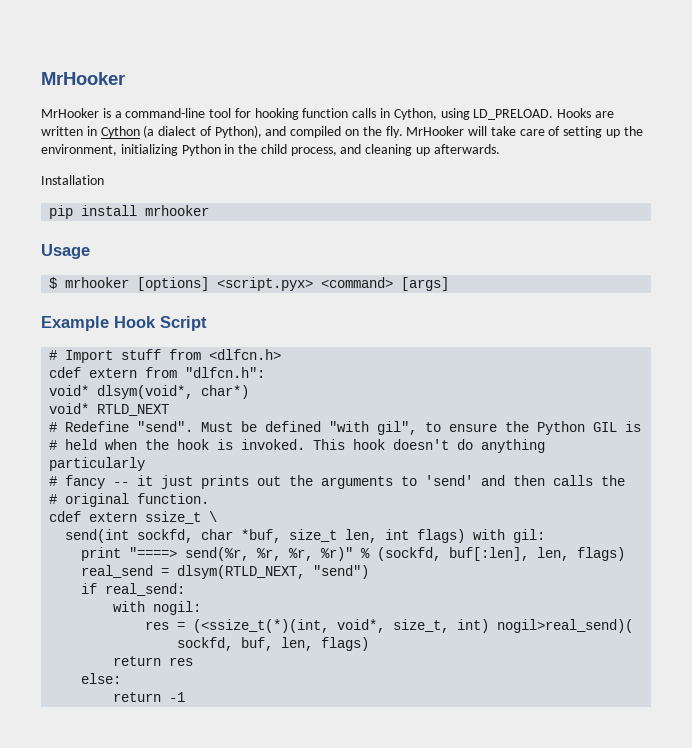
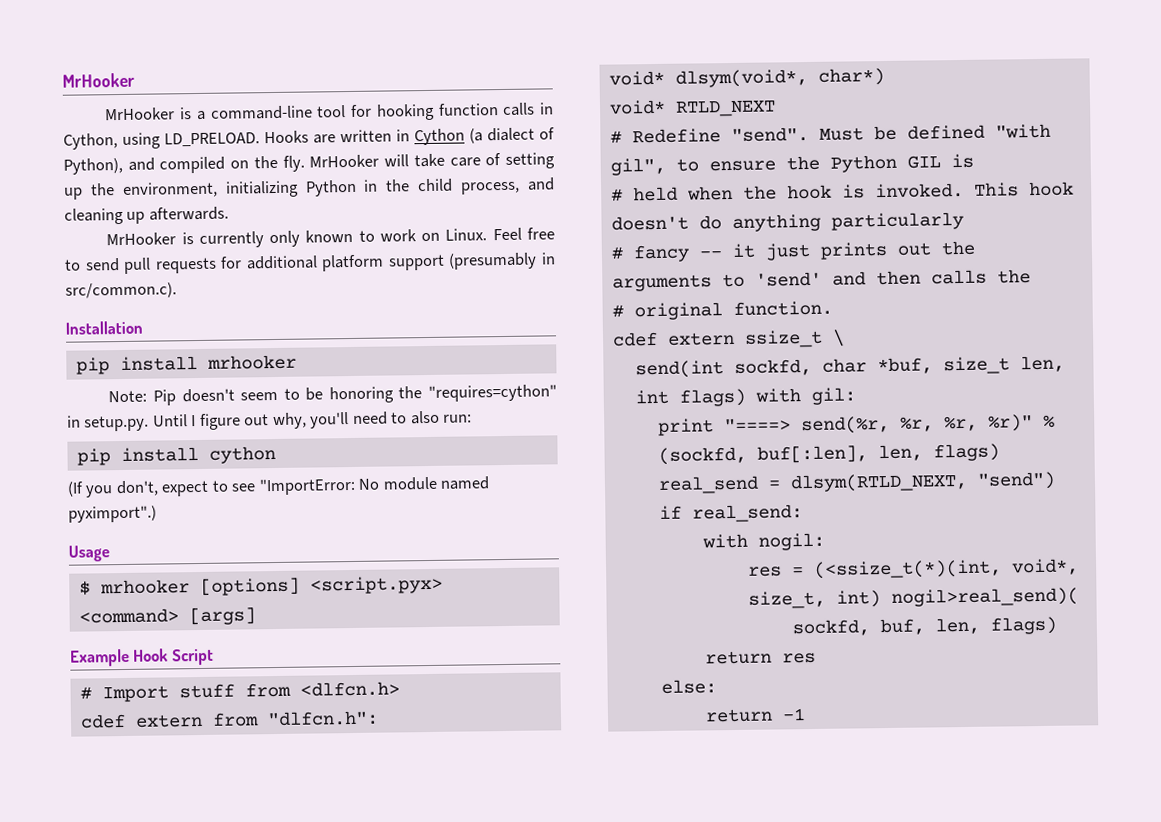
[41,175,104,185] [49,205,210,219] Installation // pip install mrhooker -> [106,227,555,248] [64,252,556,274] [65,282,177,299] [65,320,143,335] [75,354,297,375] [108,384,557,406] [67,410,473,432] [76,445,276,466] [67,476,491,498] [68,505,157,523] MrHooker is currently only known to work on Linux. Feel free to send pull requests for additional platform support (presumably in src/common.c). // Installation // pip install mrhooker // Note: Pip doesn't seem to be honoring the "requires=cython" in setup.py. Until I figure out why, you'll need to also run: // pip install cython // (If you don't, expect to see "ImportError: No module named pyximport".)

